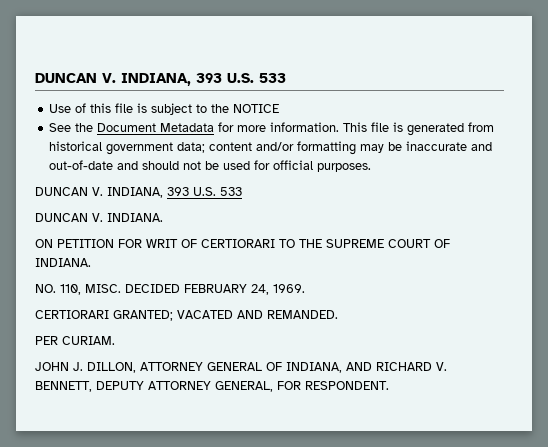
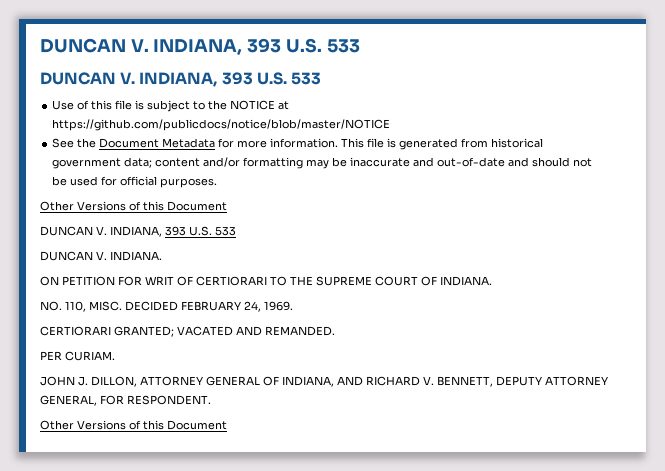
[35,73,286,86] DUNCAN V. INDIANA, 393 U.S. 533 -> [40,38,360,55] [40,72,321,87] DUNCAN V. INDIANA, 393 U.S. 533 // DUNCAN V. INDIANA, 393 U.S. 533
(280, 108) none -> [278,101,290,110] [52,119,391,131] at https://github.com/publicdocs/notice/blob/master/NOTICE
(372, 167) none -> [40,201,227,211] // Other Versions of this Document
(389, 385) none -> [40,420,227,430] // Other Versions of this Document

